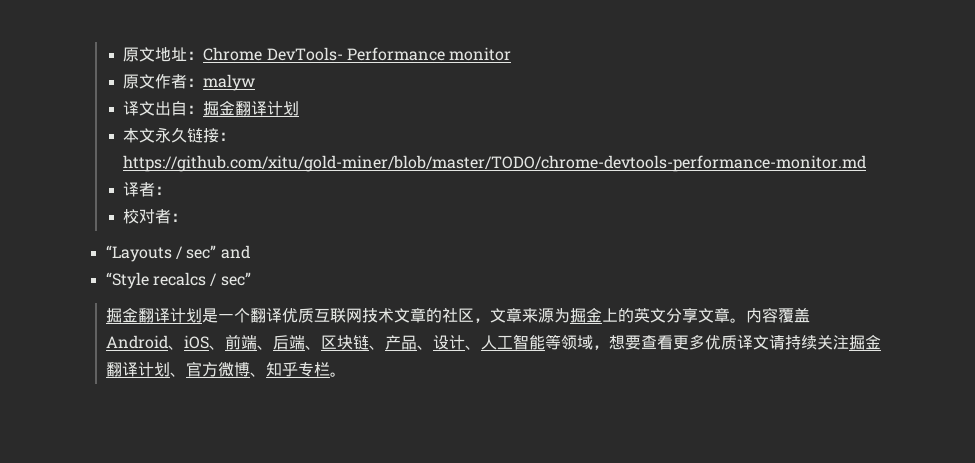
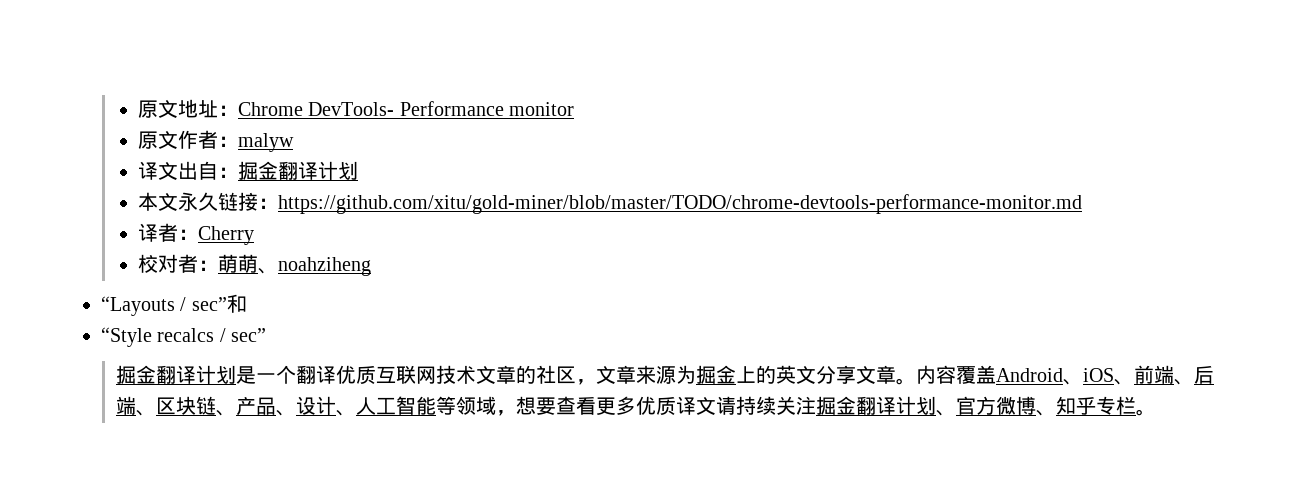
(172, 190) none -> [197,226,254,245] Cherry
(188, 217) none -> [217,254,371,276] 萌萌、noahziheng
[220,245,250,259] and -> [226,294,247,313] 和

